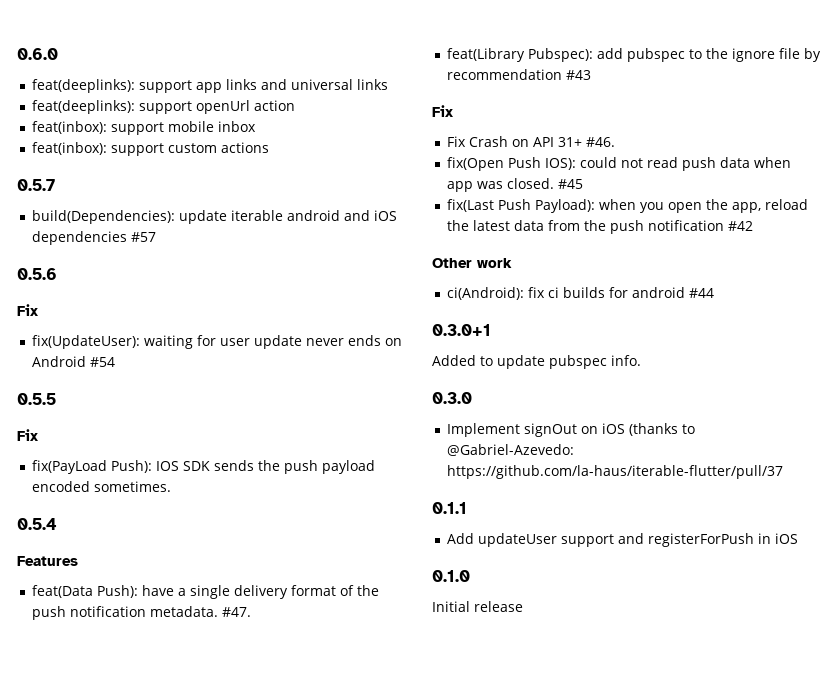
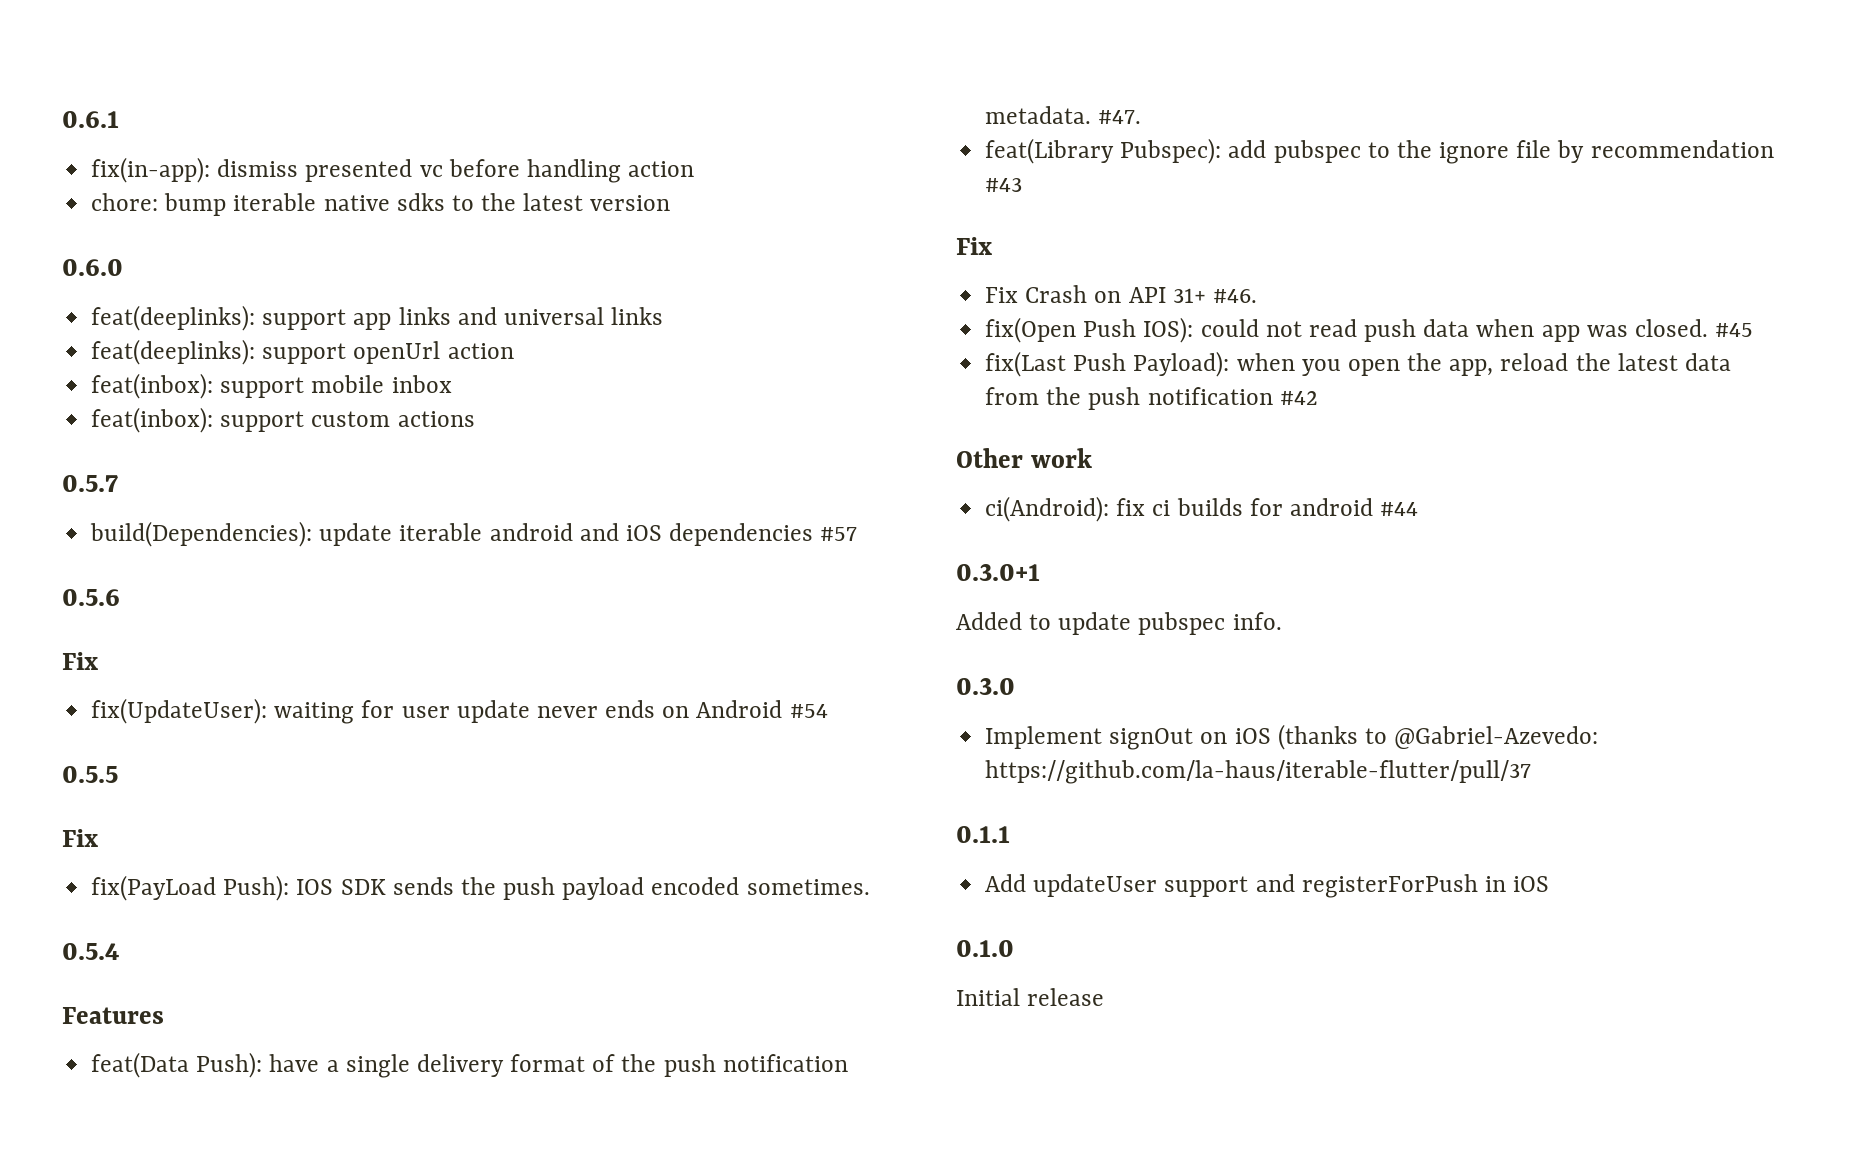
(17, 54) none -> [62,111,119,128] [91,157,695,183] [91,193,671,216] 0.6.1 // fix(in-app): dismiss presented vc before handling action // chore: bump iterable native sdks to the latest version //

